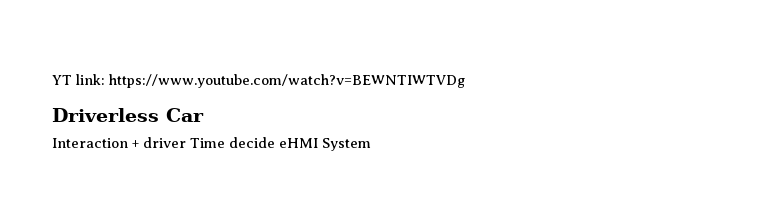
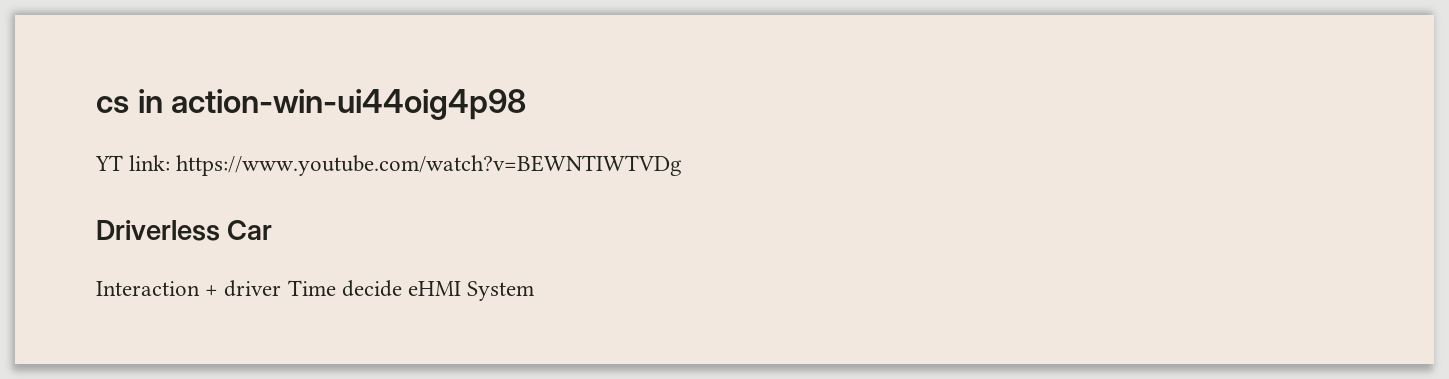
(52, 80) none -> [96,89,527,120] cs in action-win-ui44oig4p98 //

